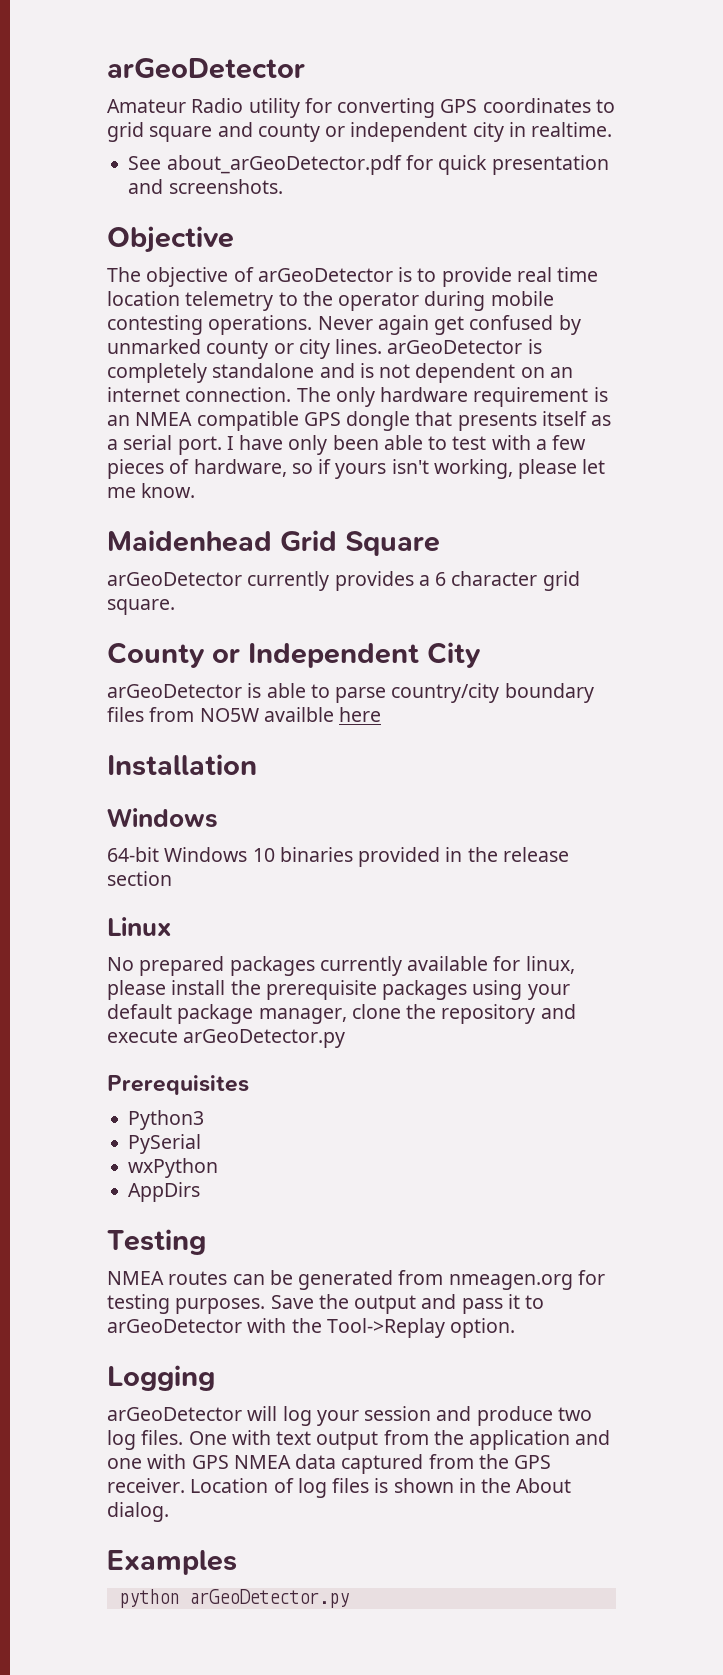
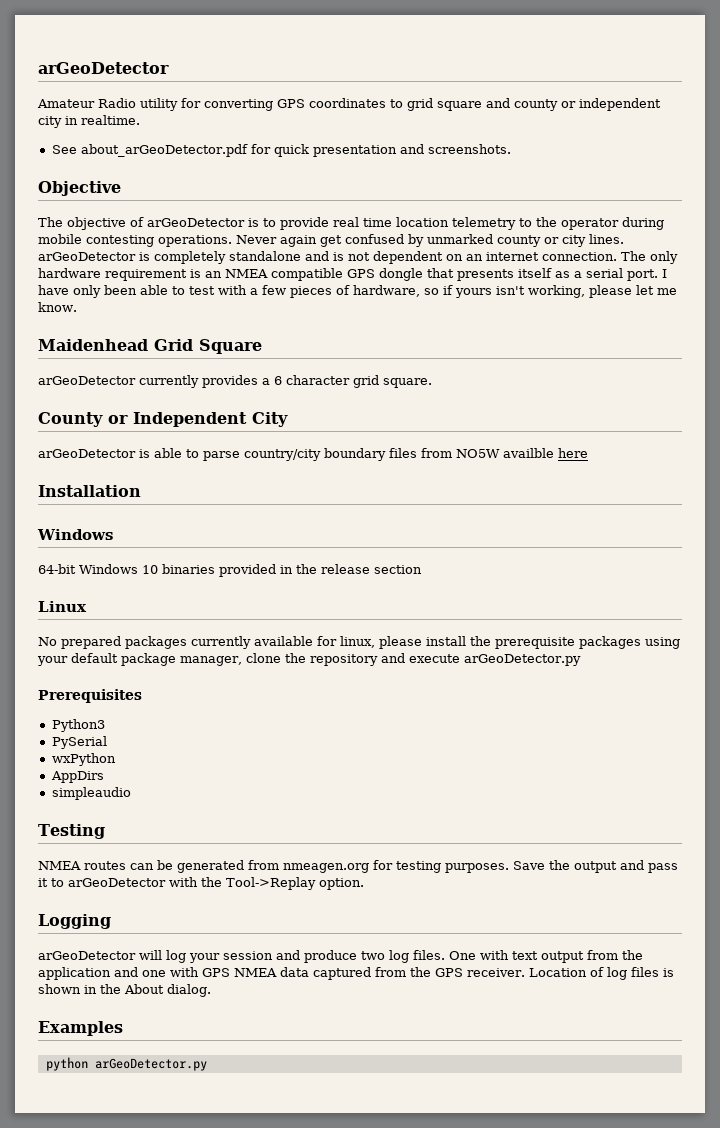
(201, 1192) none -> [51,787,131,800] // simpleaudio

